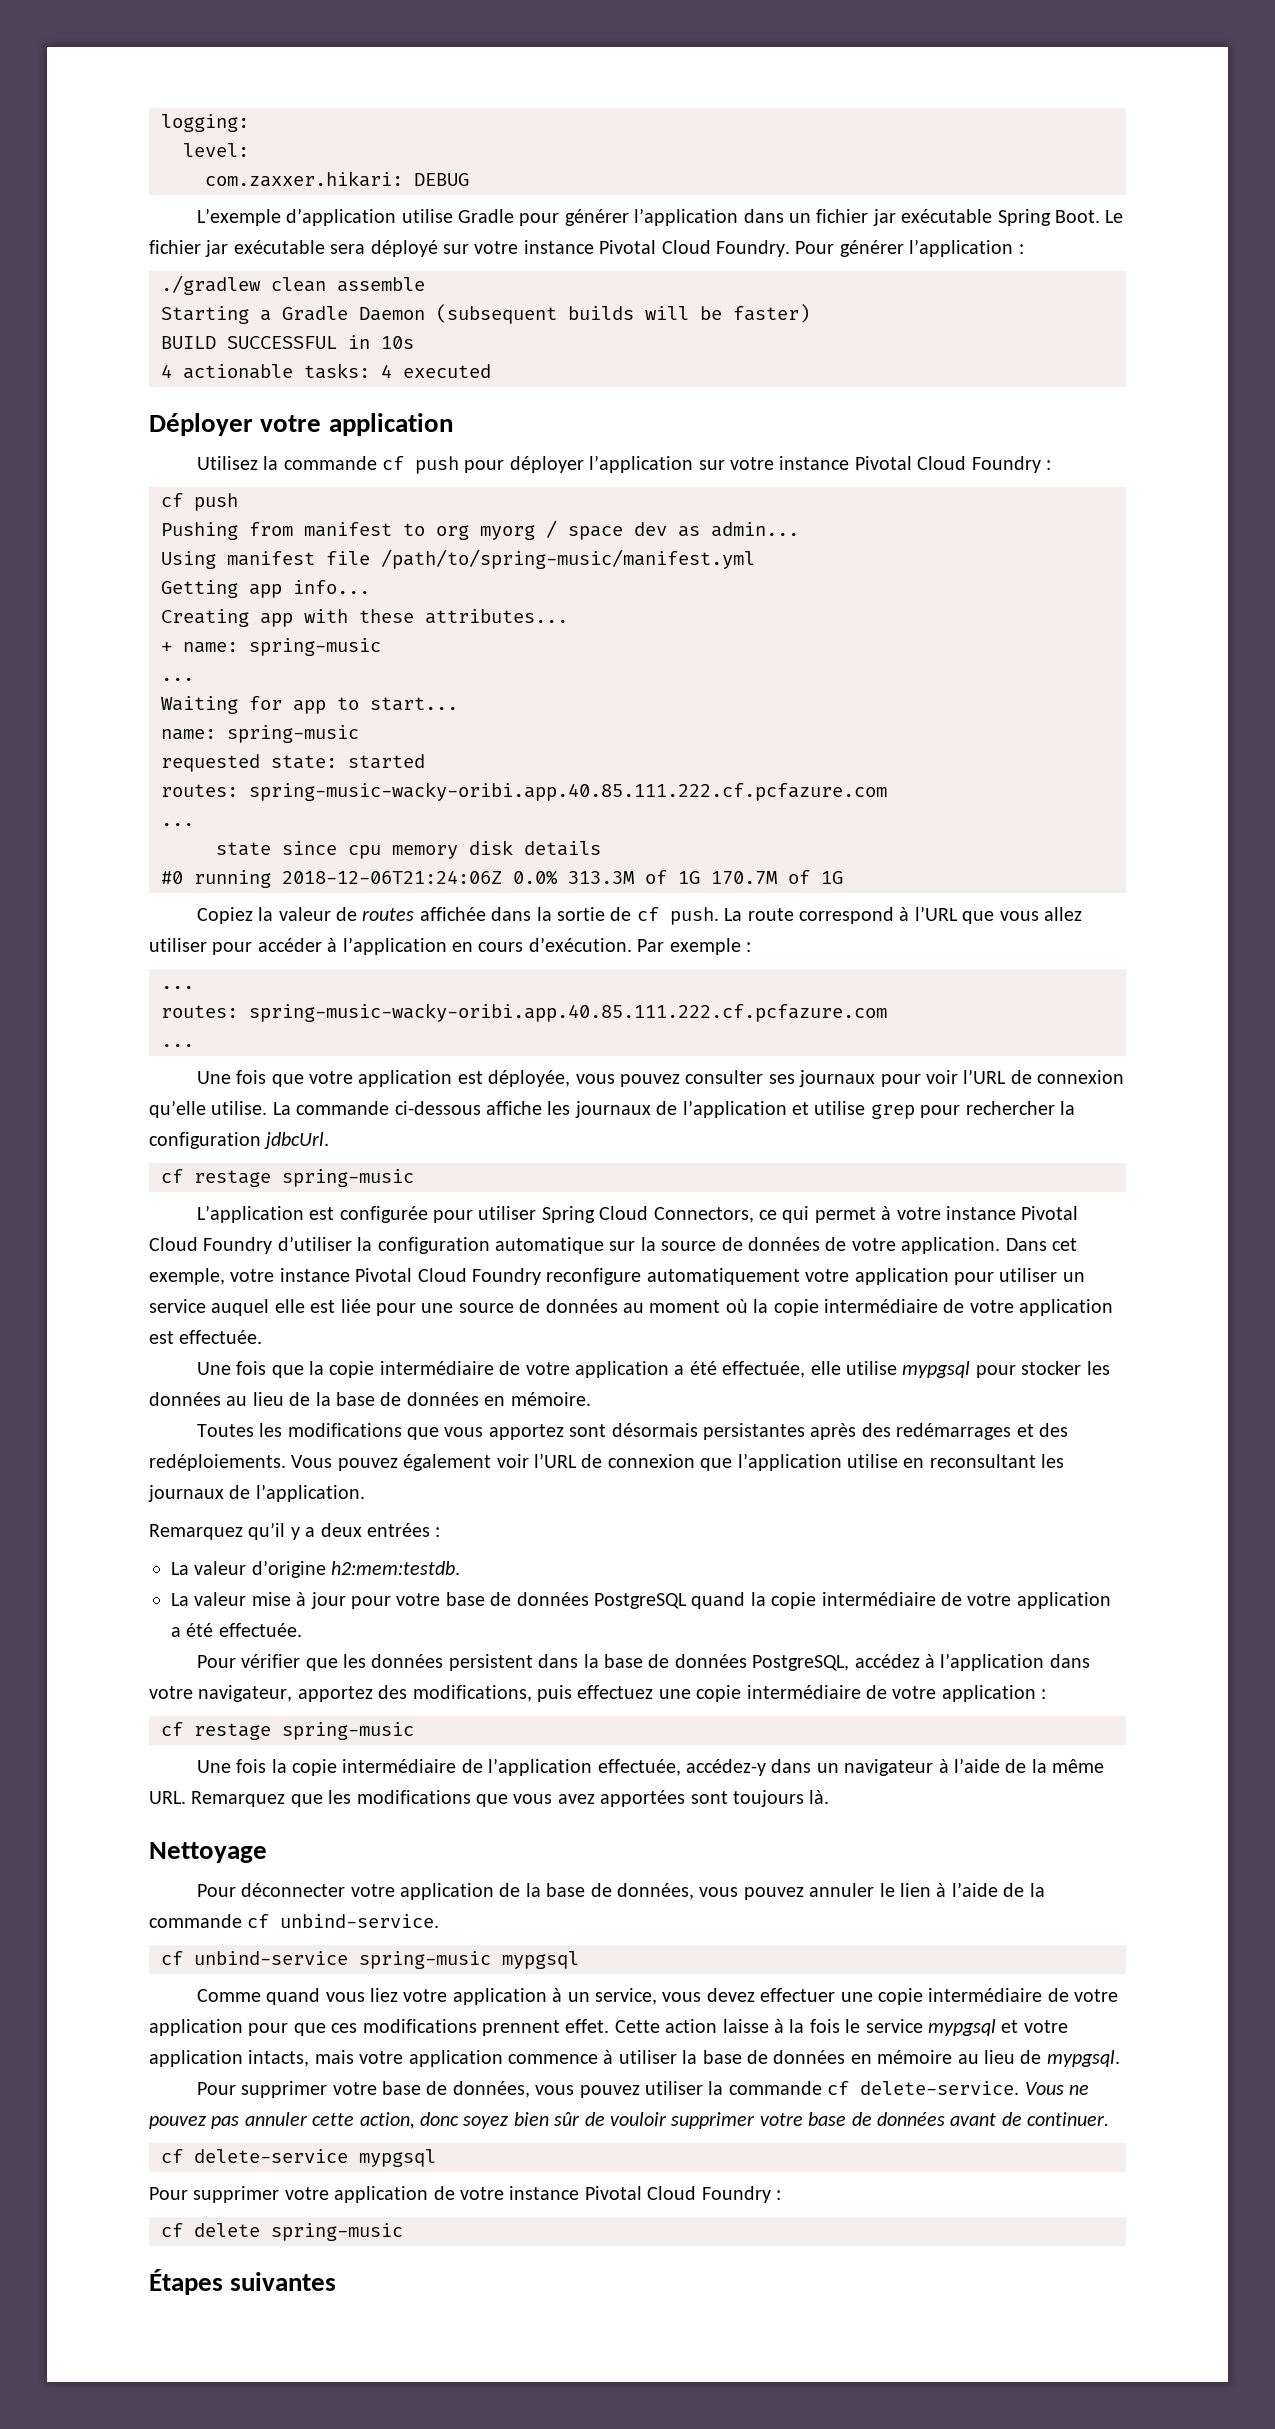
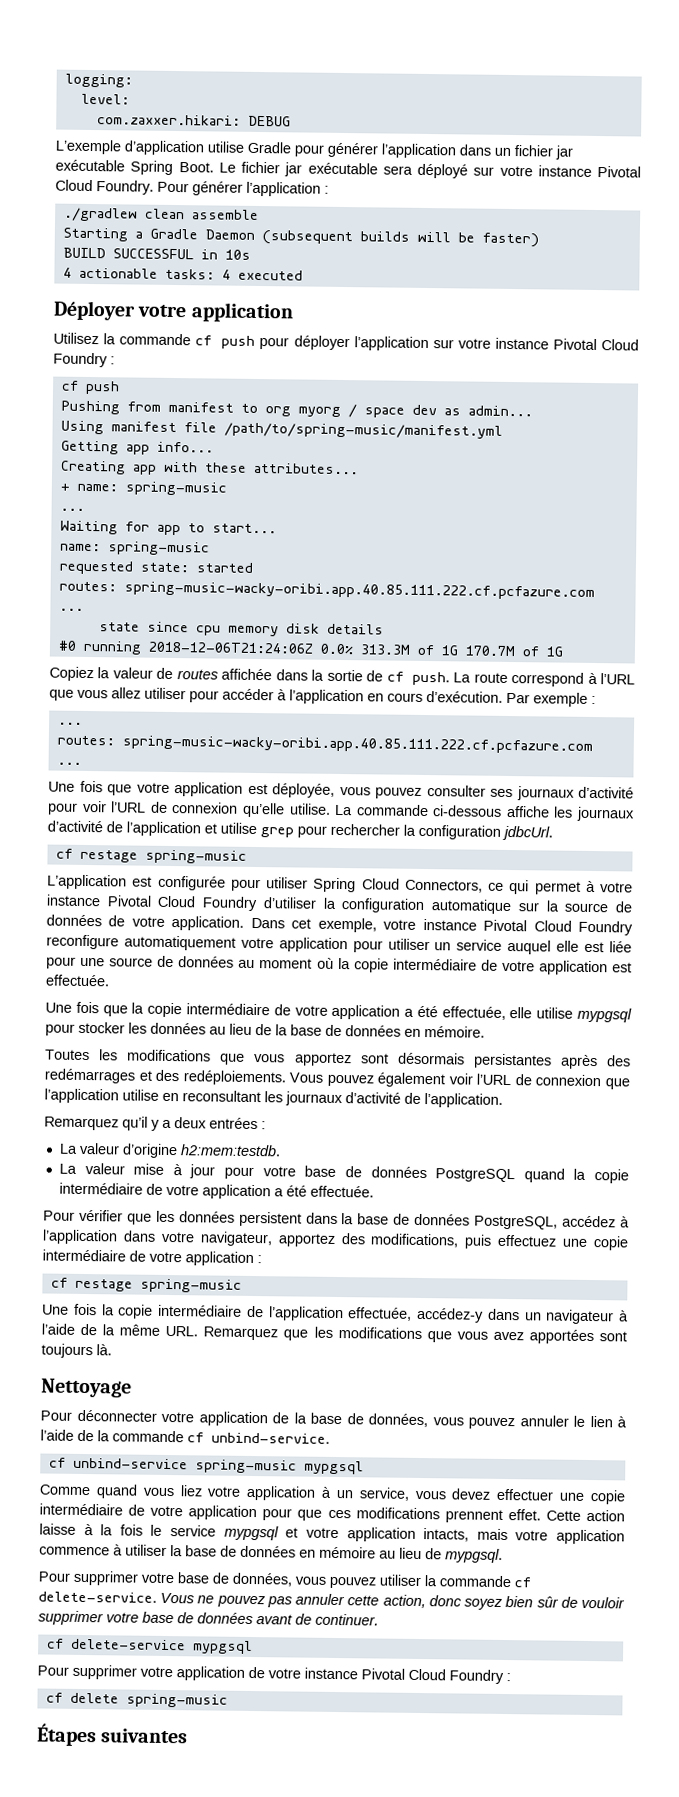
(876, 1078) none -> [578,786,634,799] d’activité
(651, 1109) none -> [47,820,103,833] d’activité
(224, 1493) none -> [345,1092,401,1104] d’activité

